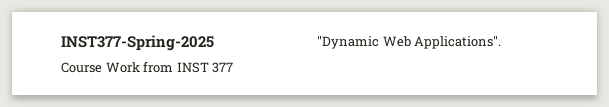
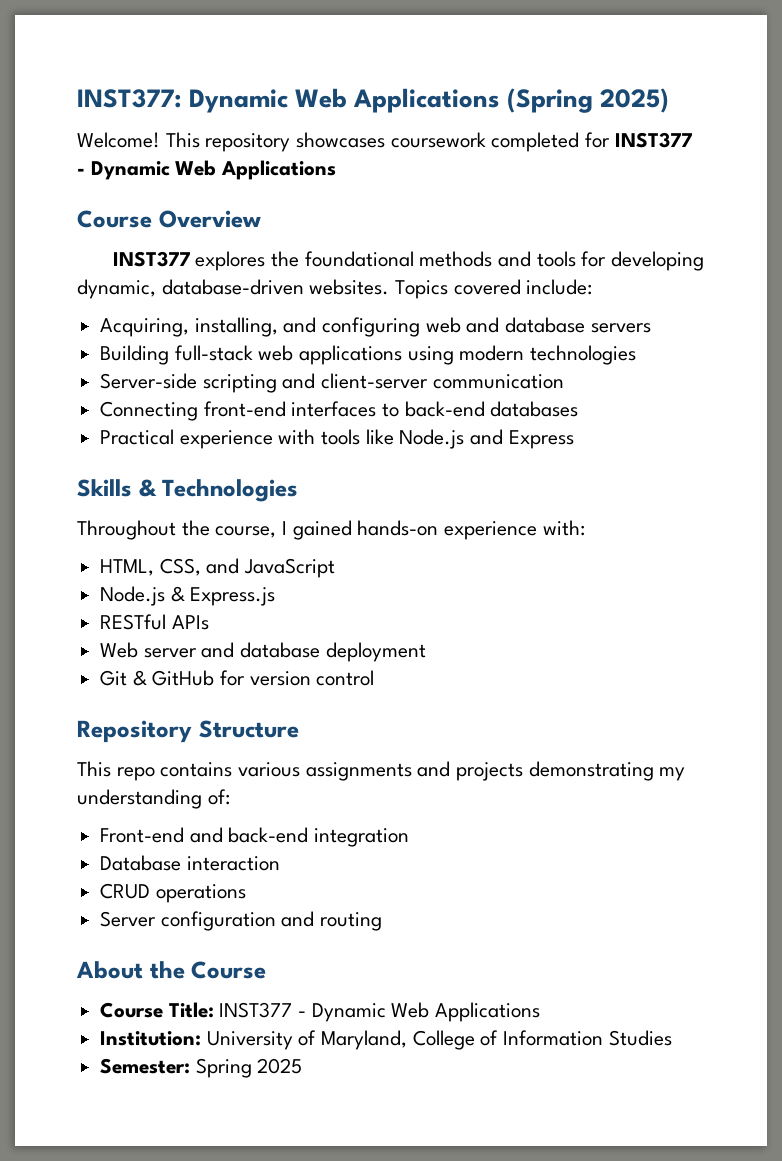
[61,35,214,51] [61,61,234,73] [317,36,502,49] INST377-Spring-2025 // Course Work from INST 377 "Dynamic Web Applications". -> [77,88,669,113] [77,132,692,152] [77,160,337,180] [77,210,261,228] [112,251,704,271] [77,279,593,299] [100,317,651,337] [100,345,637,365] [100,373,564,393] [100,401,579,421] [100,429,574,449] [77,479,299,502] [77,520,585,540] [100,558,336,578] [100,586,276,606] [100,614,209,630] [100,642,426,662] [100,670,375,686] [77,720,299,743] [77,761,686,781] [77,789,230,809] [100,827,410,847] [100,855,280,871] [100,883,246,903] [100,911,383,931] [76,961,267,979] [100,1002,541,1022] [100,1030,672,1050] [100,1058,303,1078] INST377: Dynamic Web Applications (Spring 2025) // Welcome! This repository showcases coursework completed for INST377 - Dynamic Web Applications // Course Overview // INST377 explores the foundational methods and tools for developing dynamic, database-driven websites. Topics covered include: // Acquiring, installing, and configuring web and database servers // Building full-stack web applications using modern technologies // Server-side scripting and client-server communication // Connecting front-end interfaces to back-end databases // Practical experience with tools like Node.js and Express // Skills & Technologies // Throughout the course, I gained hands-on experience with: // HTML, CSS, and JavaScript // Node.js & Express.js // RESTful APIs // Web server and database deployment // Git & GitHub for version control // Repository Structure // This repo contains various assignments and projects demonstrating my understanding of: // Front-end and back-end integration // Database interaction // CRUD operations // Server configuration and routing // About the Course // Course Title: INST377 - Dynamic Web Applications // Institution: University of Maryland, College of Information Studies // Semester: Spring 2025

